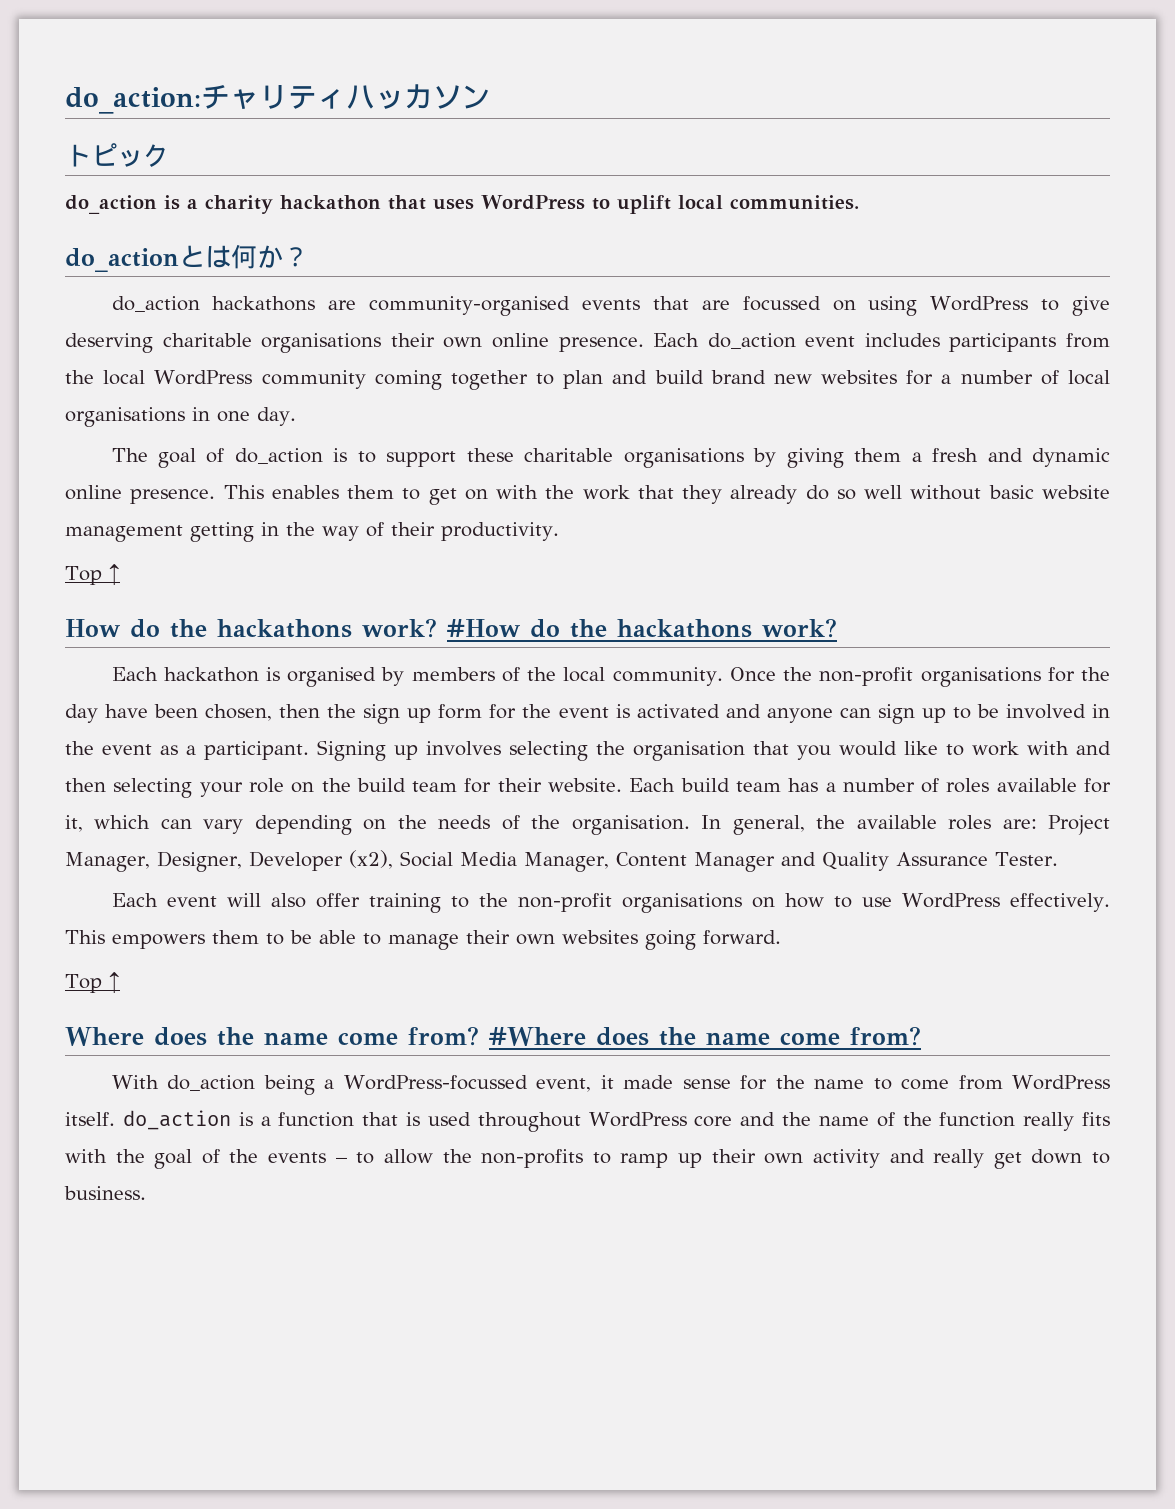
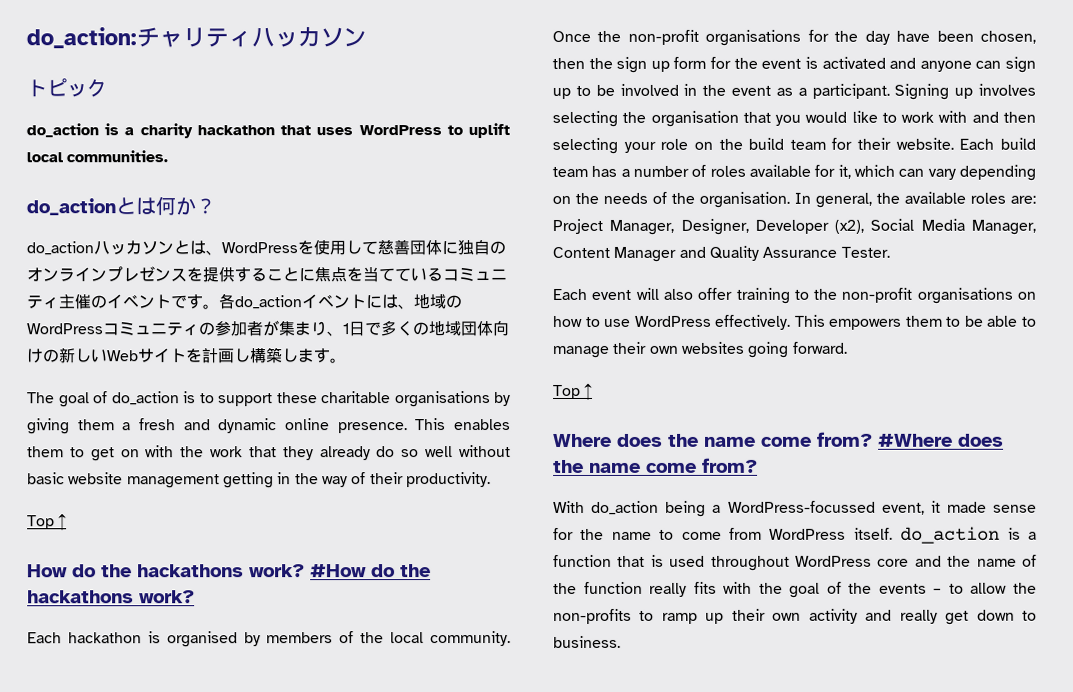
[212,296,1111,316] [65,333,1110,353] [65,370,1110,390] [65,407,296,427] hackathons are community-organised events that are focussed on using WordPress to give deserving charitable organisations their own online presence. Each do_action event includes participants from the local WordPress community coming together to plan and build brand new websites for a number of local organisations in one day. -> [93,239,506,256] [26,266,507,283] [26,293,462,310] [26,320,509,337] [27,347,347,364] ハッカソンとは、WordPressを使用して慈善団体に独自のオンラインプレゼンスを提供することに焦点を当てているコミュニティ主催のイベントです。各do_actionイベントには、地域のWordPressコミュニティの参加者が集まり、1日で多くの地域団体向けの新しいWebサイトを計画し構築します。

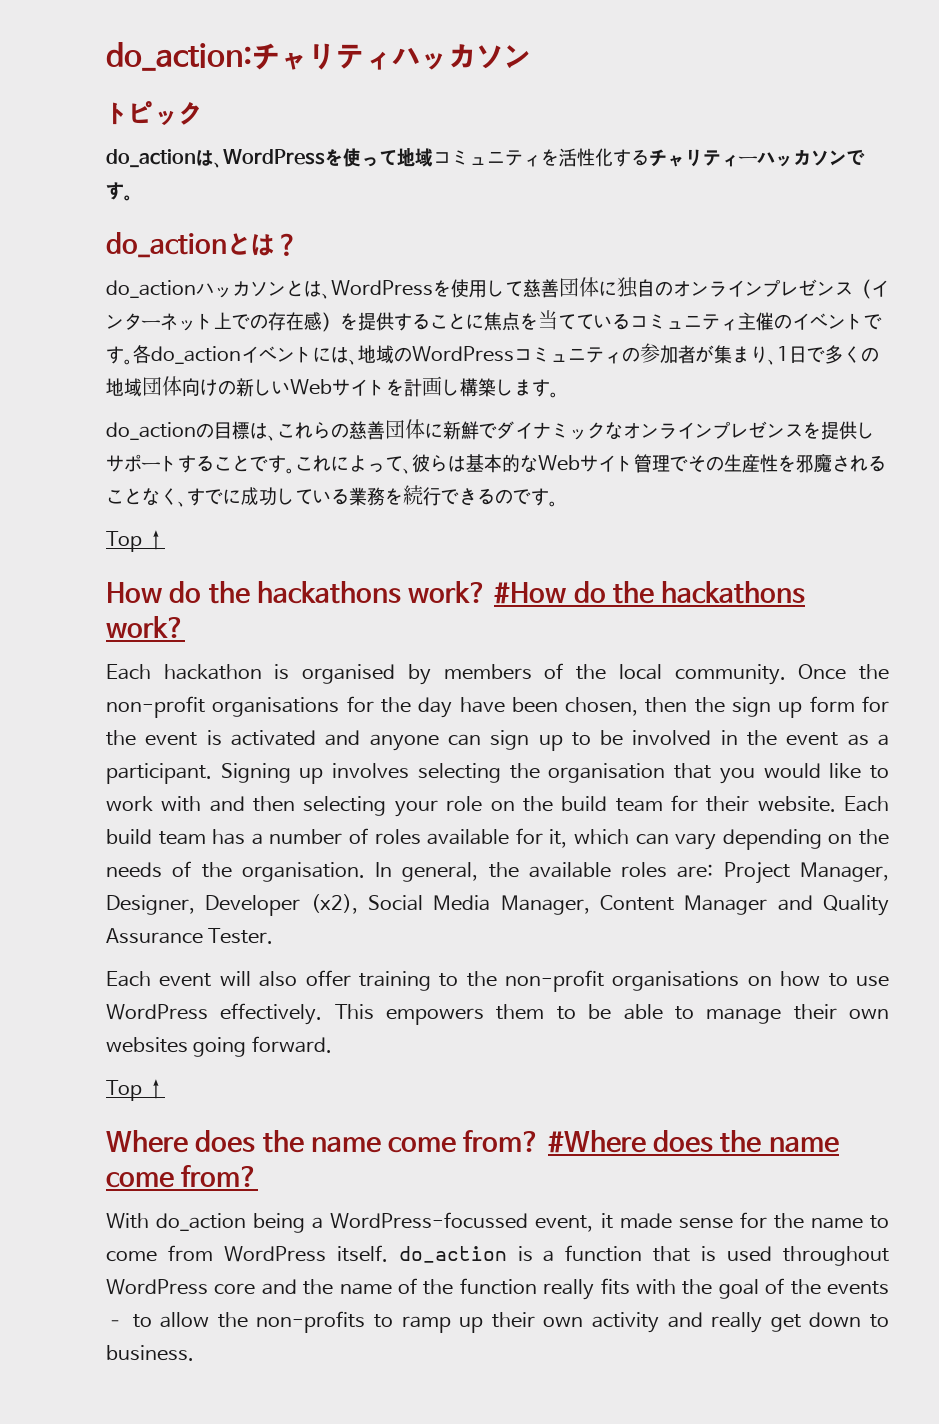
[104,123,511,139] [26,150,169,163] is a charity hackathon that uses WordPress to uplift local communities. -> [196,148,865,168] [106,182,133,201] は、WordPressを使って地域コミュニティを活性化するチャリティーハッカソンです。
[155,196,196,216] 何か -> (275, 245) none
(187, 275) none -> [853,279,889,299] [106,312,340,332] （インターネット上での存在感）
[27,391,511,408] [27,418,512,435] [27,445,512,462] [27,472,491,489] The goal of do_action is to support these charitable organisations by giving them a fresh and dynamic online presence. This enables them to get on with the work that they already do so well without basic website management getting in the way of their productivity. -> [106,419,875,441] [106,454,886,474] [106,485,558,507] do_actionの目標は、これらの慈善団体に新鮮でダイナミックなオンラインプレゼンスを提供しサポートすることです。これによって、彼らは基本的なWebサイト管理でその生産性を邪魔されることなく、すでに成功している業務を続行できるのです。

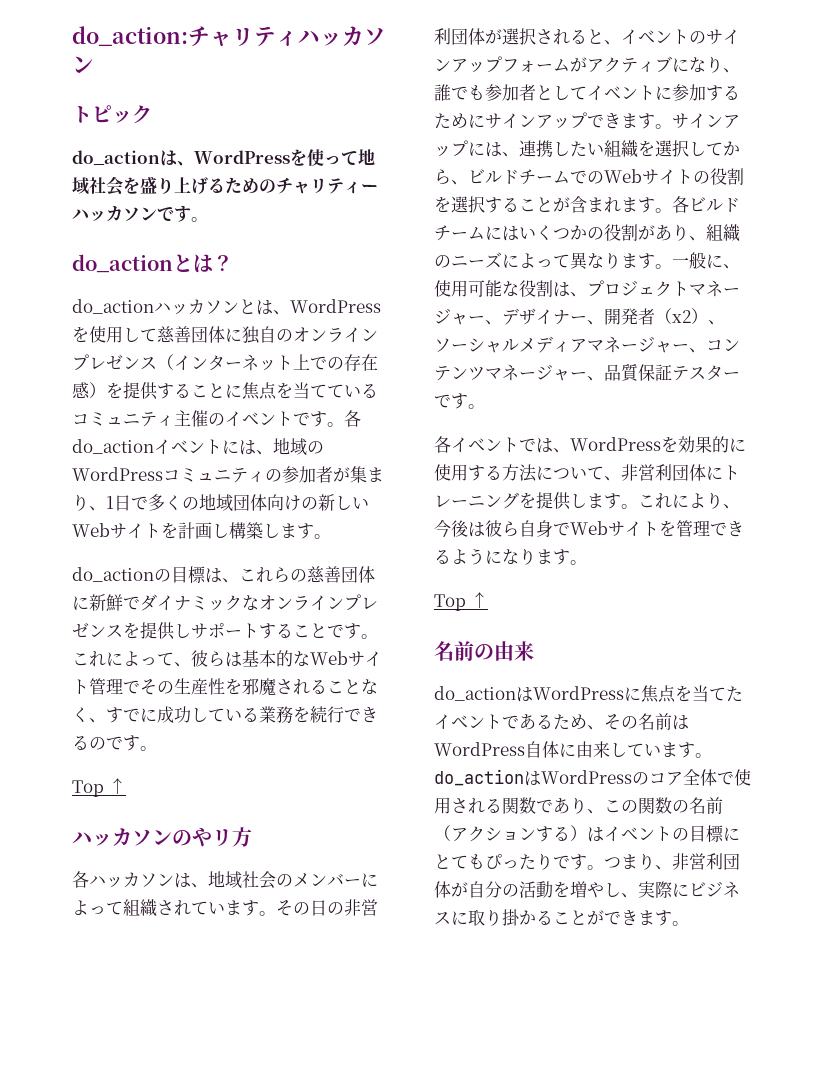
[433,148,649,167] コミュニティを活性化する -> [89,176,276,196] 社会を盛り上げるための
[106,581,806,604] [106,616,185,638] [106,663,889,685] [106,696,890,718] [106,730,889,751] [106,763,890,784] [106,795,889,817] [106,828,889,850] [106,861,890,884] [106,894,889,916] [106,928,274,944] [106,970,889,992] [106,1003,889,1025] [106,1036,332,1057] [106,1079,166,1101] [106,1130,839,1153] [106,1165,259,1188] [106,1212,889,1233] [106,1245,889,1266] [106,1278,890,1300] [106,1311,889,1333] [106,1345,194,1361] How do the hackathons work? #How do the hackathons work? // Each hackathon is organised by members of the local community. Once the non-profit organisations for the day have been chosen, then the sign up form for the event is activated and anyone can sign up to be involved in the event as a participant. Signing up involves selecting the organisation that you would like to work with and then selecting your role on the build team for their website. Each build team has a number of roles available for it, which can vary depending on the needs of the organisation. In general, the available roles are: Project Manager, Designer, Developer (x2), Social Media Manager, Content Manager and Quality Assurance Tester. // Each event will also offer training to the non-profit organisations on how to use WordPress effectively. This empowers them to be able to manage their own websites going forward. // Top ↑ // Where does the name come from? #Where does the name come from? // With do_action being a WordPress-focussed event, it made sense for the name to come from WordPress itself. do_action is a function that is used throughout WordPress core and the name of the function really fits with the goal of the events – to allow the non-profits to ramp up their own activity and really get down to business. -> [72,827,252,847] [72,871,378,889] [72,899,378,916] [434,28,740,45] [434,56,740,73] [434,84,740,101] [434,112,740,129] [434,140,740,157] [434,168,744,185] [434,196,740,213] [434,224,740,241] [434,252,740,270] [434,280,740,297] [434,308,725,325] [434,336,740,353] [434,364,740,382] [434,393,485,409] [434,436,746,453] [434,464,740,482] [434,492,740,510] [434,519,744,538] [434,548,587,565] [434,592,488,611] [434,641,534,661] [434,685,743,703] [434,713,689,730] [434,741,712,758] [434,769,751,786] [434,797,723,814] [434,825,740,842] [434,853,740,870] [434,881,740,898] [434,909,689,926] ハッカソンのやリ方 // 各ハッカソンは、地域社会のメンバーによって組織されています。その日の非営利団体が選択されると、イベントのサインアップフォームがアクティブになり、誰でも参加者としてイベントに参加するためにサインアップできます。サインアップには、連携したい組織を選択してから、ビルドチームでのWebサイトの役割を選択することが含まれます。各ビルドチームにはいくつかの役割があり、組織のニーズによって異なります。一般に、使用可能な役割は、プロジェクトマネージャー、デザイナー、開発者（x2）、ソーシャルメディアマネージャー、コンテンツマネージャー、品質保証テスターです。 // 各イベントでは、WordPressを効果的に使用する方法について、非営利団体にトレーニングを提供します。これにより、今後は彼ら自身でWebサイトを管理できるようになります。 // Top ↑ // 名前の由来 // do_actionはWordPressに焦点を当てたイベントであるため、その名前はWordPress自体に由来しています。do_actionはWordPressのコア全体で使用される関数であり、この関数の名前（アクションする）はイベントの目標にとてもぴったりです。つまり、非営利団体が自分の活動を増やし、実際にビジネスに取り掛かることができます。

